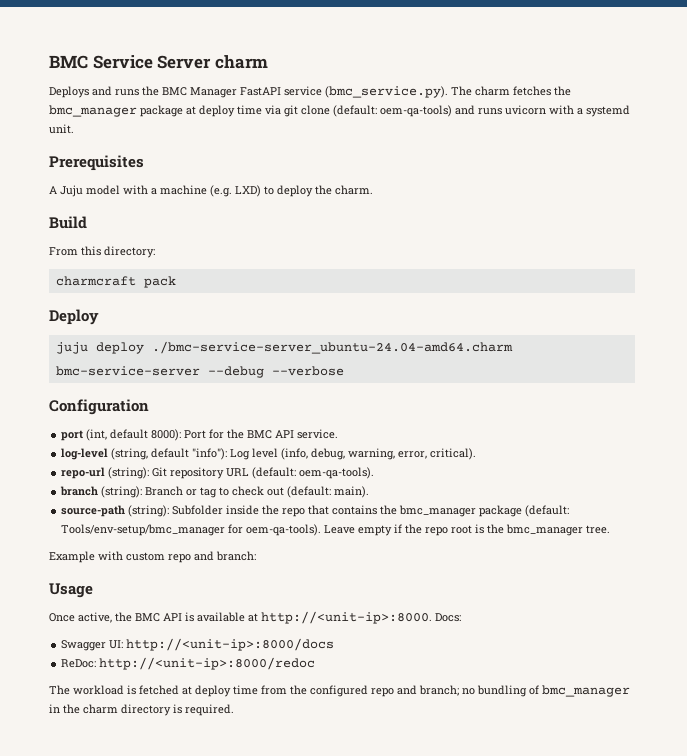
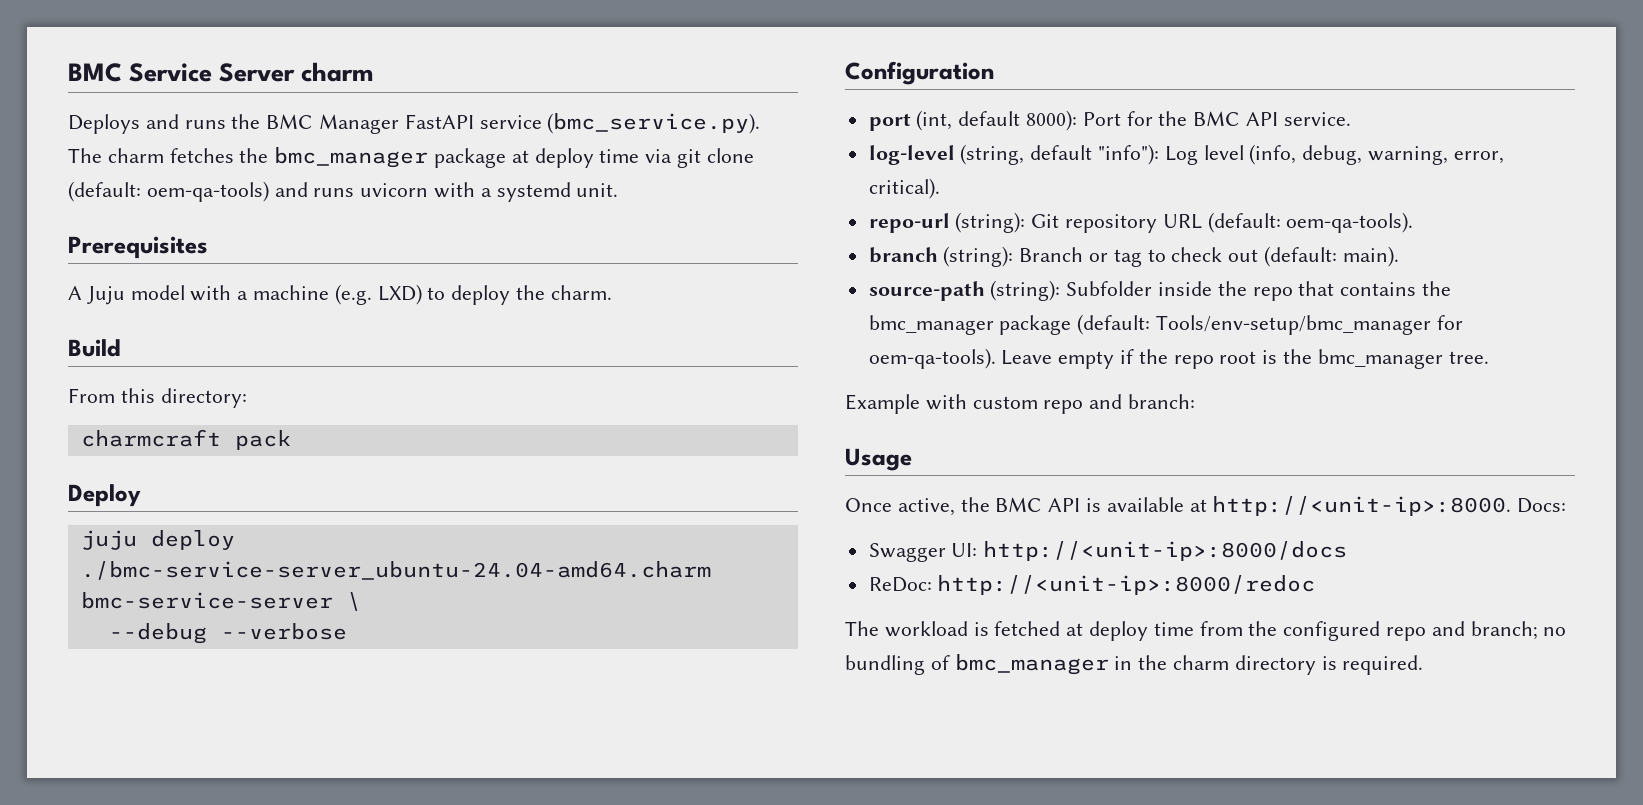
(200, 371) none -> [346,592,361,611] \ //

